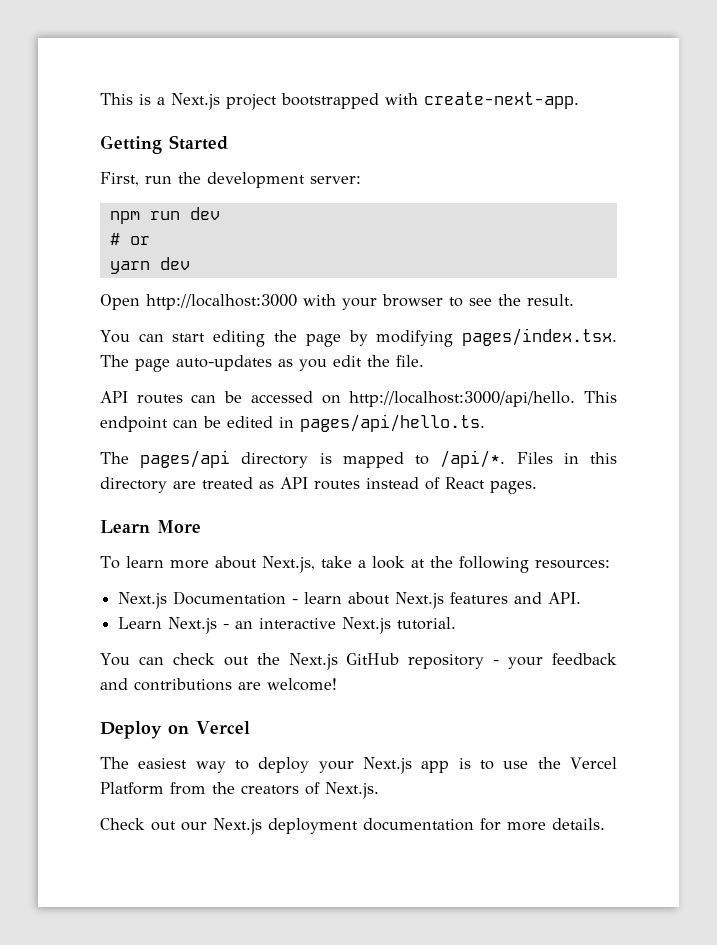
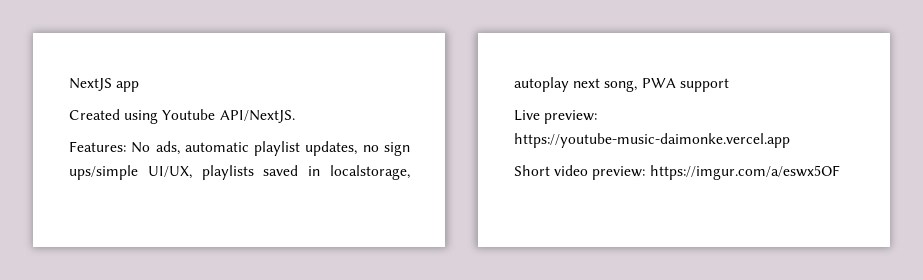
[100,92,579,110] [100,135,228,154] [100,172,361,188] [109,207,220,224] [109,233,150,245] [109,257,190,274] [100,294,574,310] [100,328,617,347] [100,355,424,372] [100,391,617,407] [100,414,485,432] [100,450,617,468] [100,477,537,494] [100,520,201,533] [100,556,610,573] [118,591,582,609] [118,617,457,634] [100,653,617,670] [100,678,337,691] [100,721,250,739] [100,757,618,774] [100,782,379,799] [100,818,605,835] This is a Next.js project bootstrapped with create-next-app. // Getting Started // First, run the development server: // npm run dev // # or // yarn dev // Open http://localhost:3000 with your browser to see the result. // You can start editing the page by modifying pages/index.tsx. The page auto-updates as you edit the file. // API routes can be accessed on http://localhost:3000/api/hello. This endpoint can be edited in pages/api/hello.ts. // The pages/api directory is mapped to /api/*. Files in this directory are treated as API routes instead of React pages. // Learn More // To learn more about Next.js, take a look at the following resources: // Next.js Documentation - learn about Next.js features and API. // Learn Next.js - an interactive Next.js tutorial. // You can check out the Next.js GitHub repository - your feedback and contributions are welcome! // Deploy on Vercel // The easiest way to deploy your Next.js app is to use the Vercel Platform from the creators of Next.js. // Check out our Next.js deployment documentation for more details. -> [69,78,140,92] [69,109,295,124] [69,141,410,156] [69,165,410,180] [514,77,729,92] [514,110,598,124] [514,133,790,148] [514,165,840,180] NextJS app // Created using Youtube API/NextJS. // Features: No ads, automatic playlist updates, no sign ups/simple UI/UX, playlists saved in localstorage, autoplay next song, PWA support // Live preview: https://youtube-music-daimonke.vercel.app // Short video preview: https://imgur.com/a/eswx5OF

